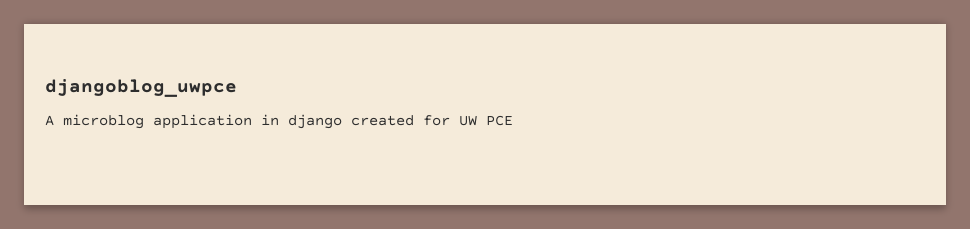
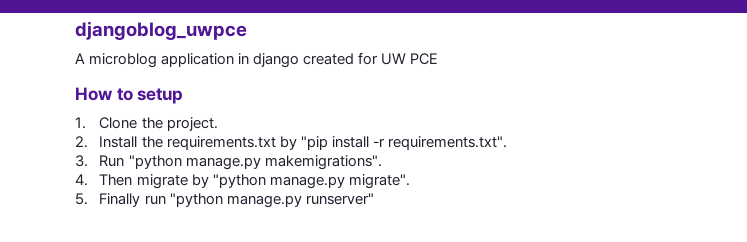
(513, 120) none -> [75,87,184,104] [75,117,218,131] [75,136,507,150] [75,155,382,170] [75,174,410,189] [75,193,374,208] // How to setup // 1. Clone the project. // 2. Install the requirements.txt by "pip install -r requirements.txt". // 3. Run "python manage.py makemigrations". // 4. Then migrate by "python manage.py migrate". // 5. Finally run "python manage.py runserver"

